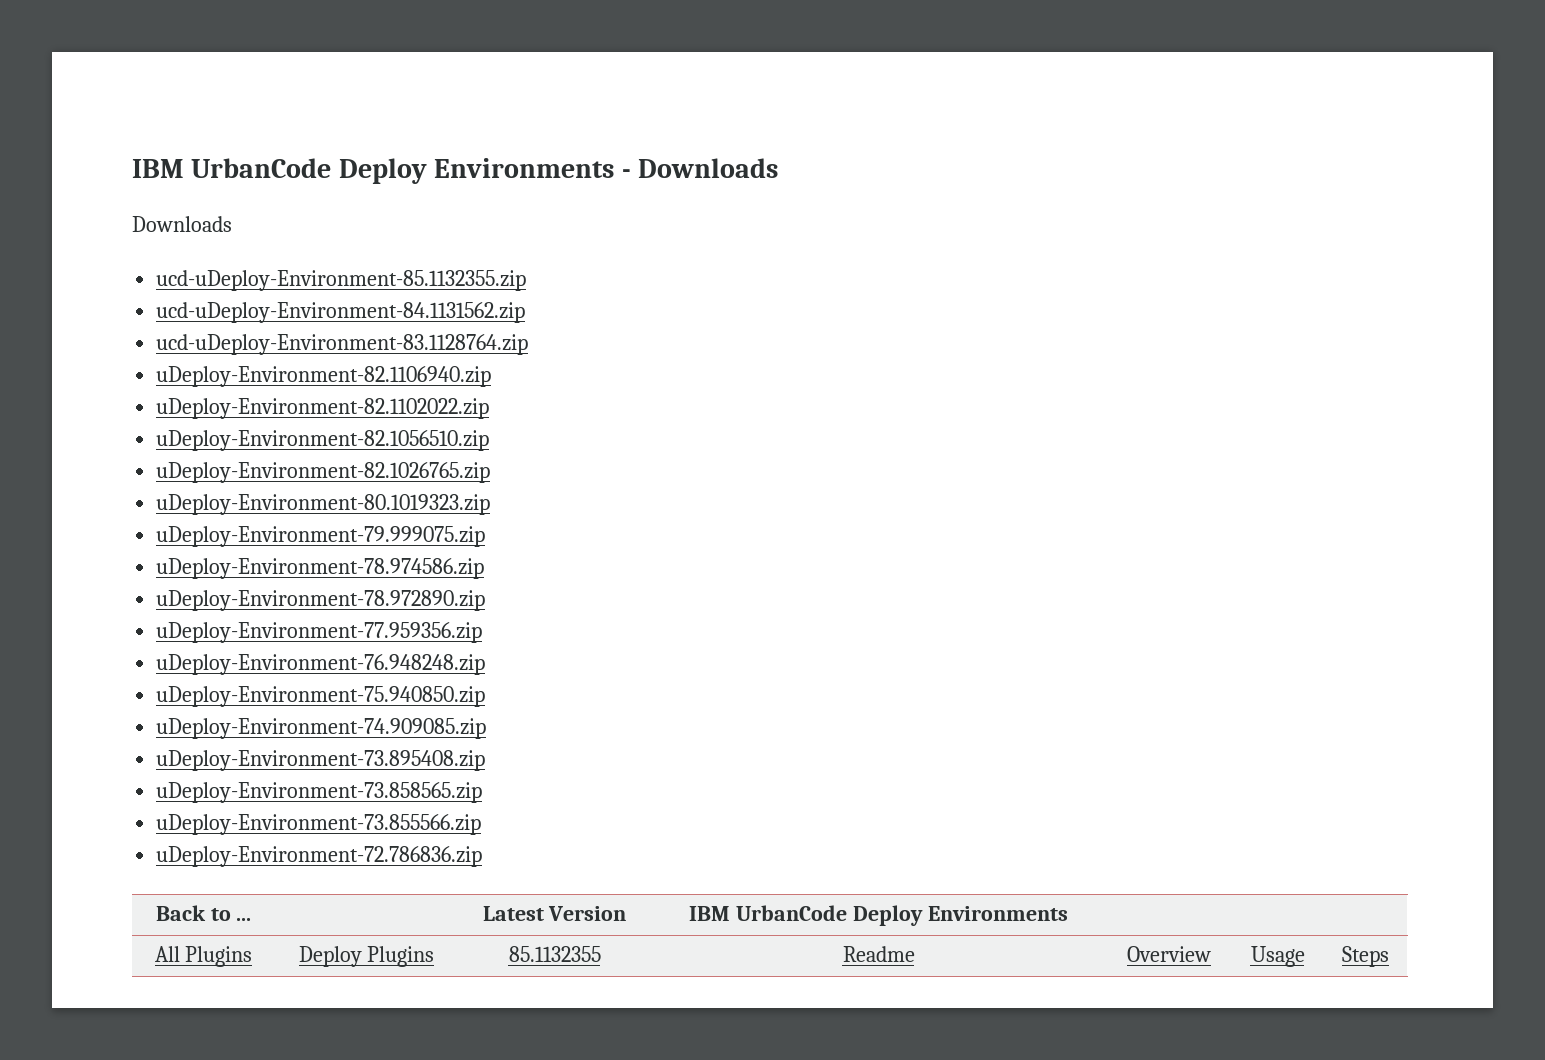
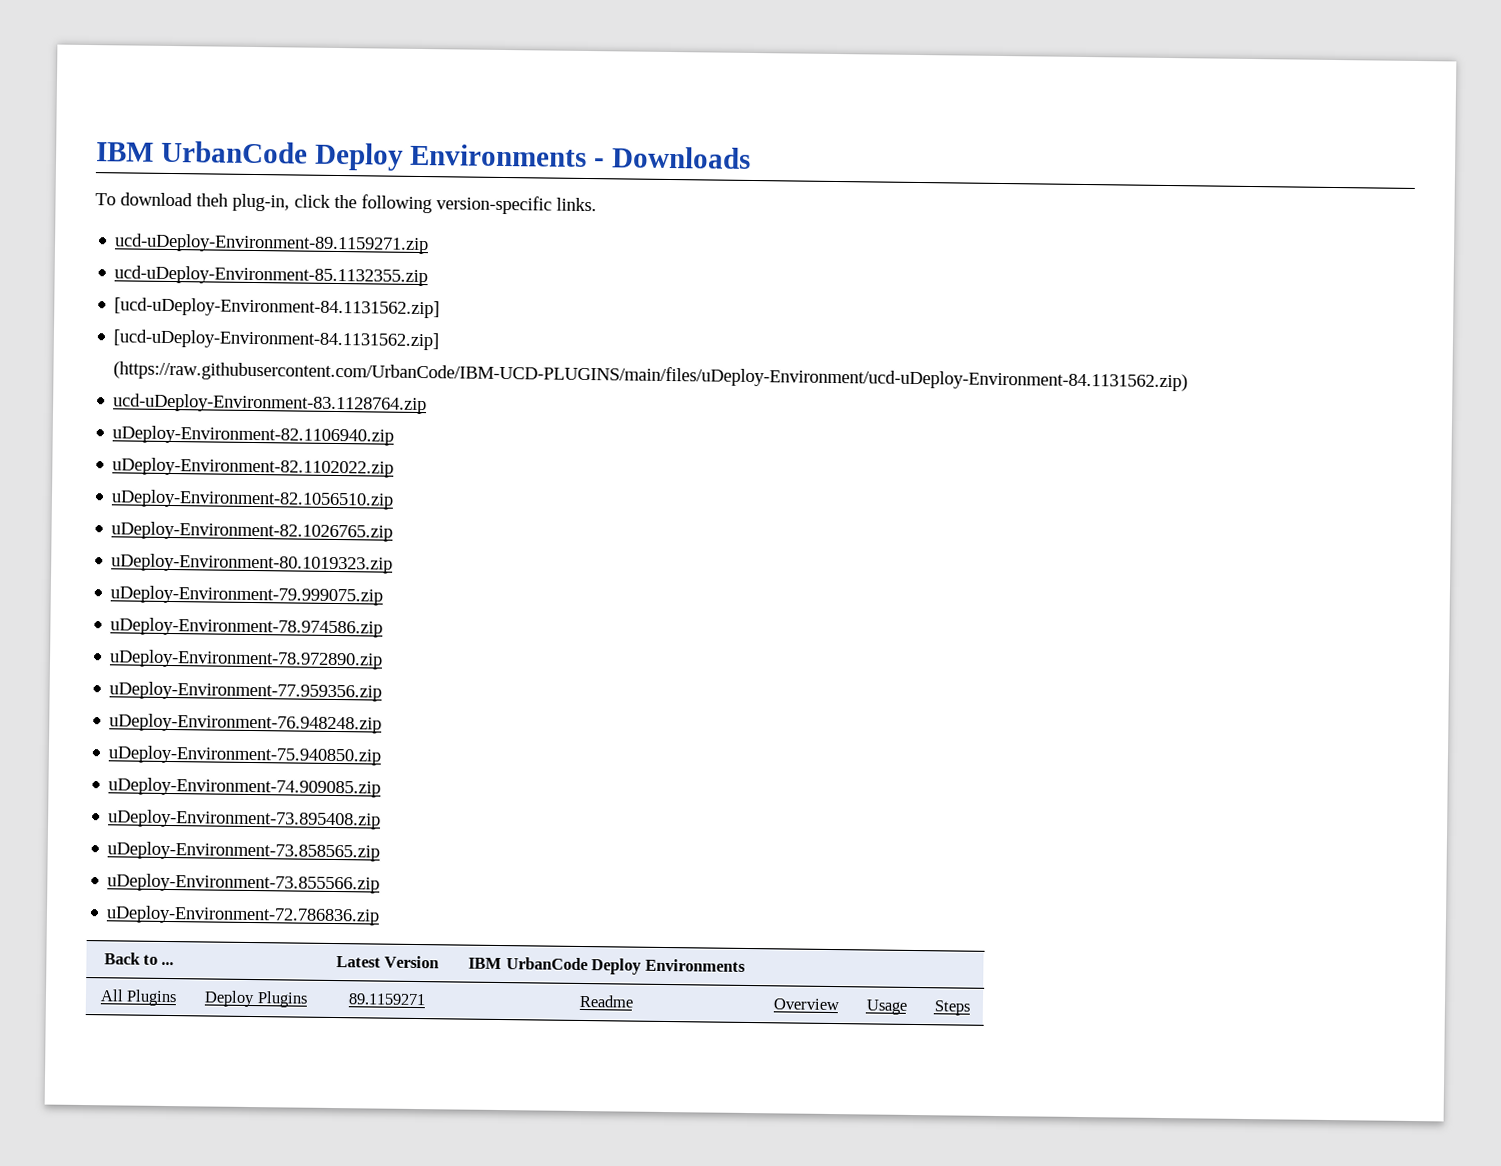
[132,216,232,232] [156,270,527,291] [156,302,526,323] Downloads // ucd-uDeploy-Environment-85.1132355.zip // ucd-uDeploy-Environment-84.1131562.zip -> [95,192,597,215] [114,233,430,255] [114,265,429,287] [114,297,441,319] [113,329,440,351] [113,360,1189,392] To download theh plug-in, click the following version-specific links. // ucd-uDeploy-Environment-89.1159271.zip // ucd-uDeploy-Environment-85.1132355.zip // [ucd-uDeploy-Environment-84.1131562.zip] // [ucd-uDeploy-Environment-84.1131562.zip] (https://raw.githubusercontent.com/UrbanCode/IBM-UCD-PLUGINS/main/files/uDeploy-Environment/ucd-uDeploy-Environment-84.1131562.zip)
[508,946,601,962] 85.1132355 -> [348,993,426,1006] 89.1159271

